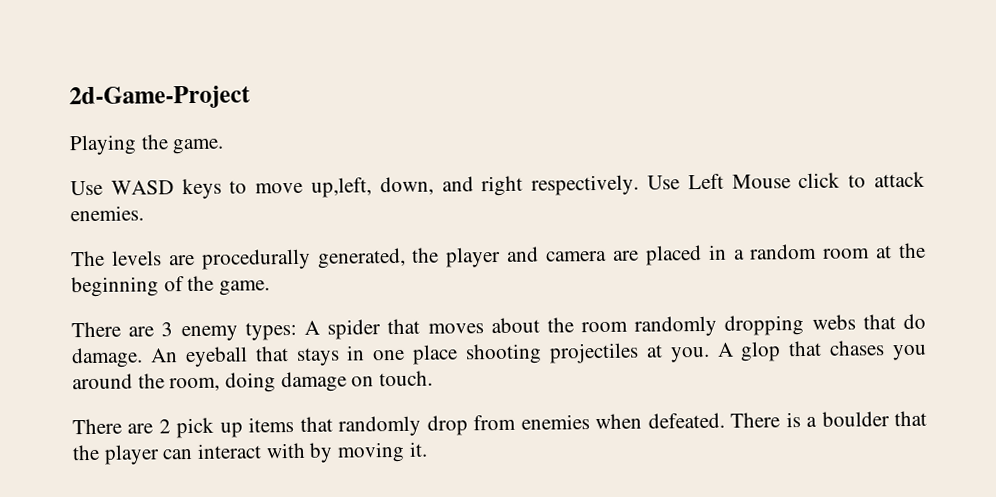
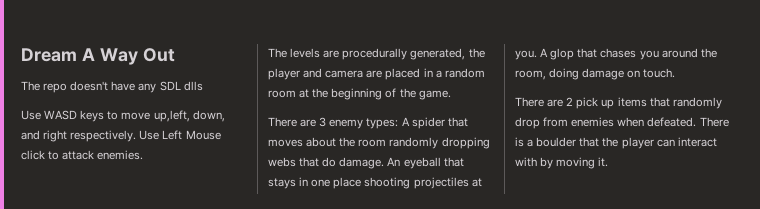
[69,85,251,110] [69,134,225,156] 2d-Game-Project // Playing the game. -> [21,48,175,65] [21,81,203,93] Dream A Way Out // The repo doesn't have any SDL dlls

